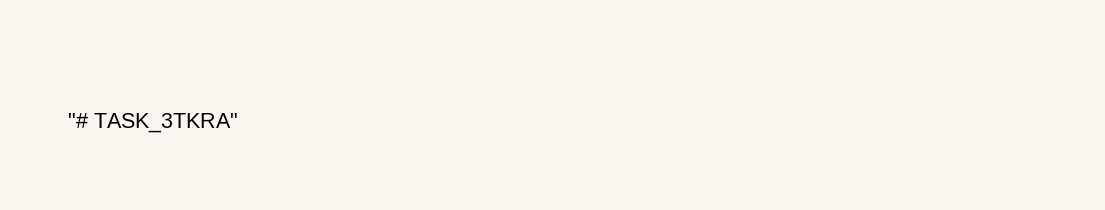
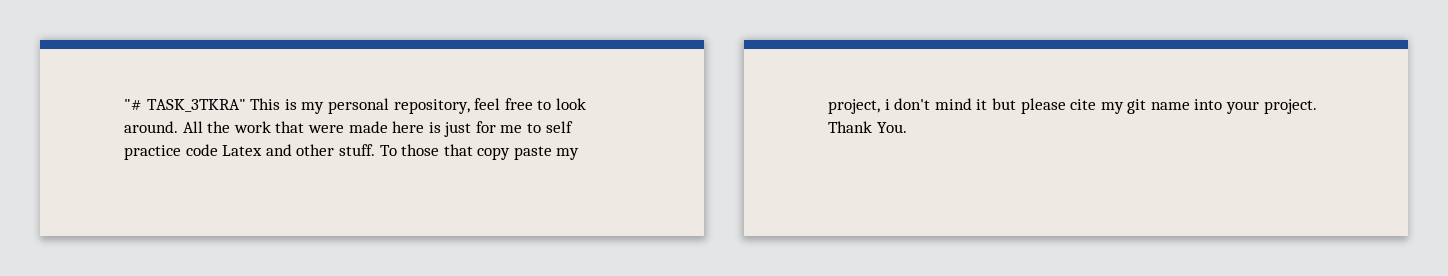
(238, 123) none -> [250,98,586,114] [124,121,573,137] [124,144,580,160] [828,98,1317,114] [828,121,907,133] This is my personal repository, feel free to look around. All the work that were made here is just for me to self practice code Latex and other stuff. To those that copy paste my project, i don't mind it but please cite my git name into your project. Thank You.

